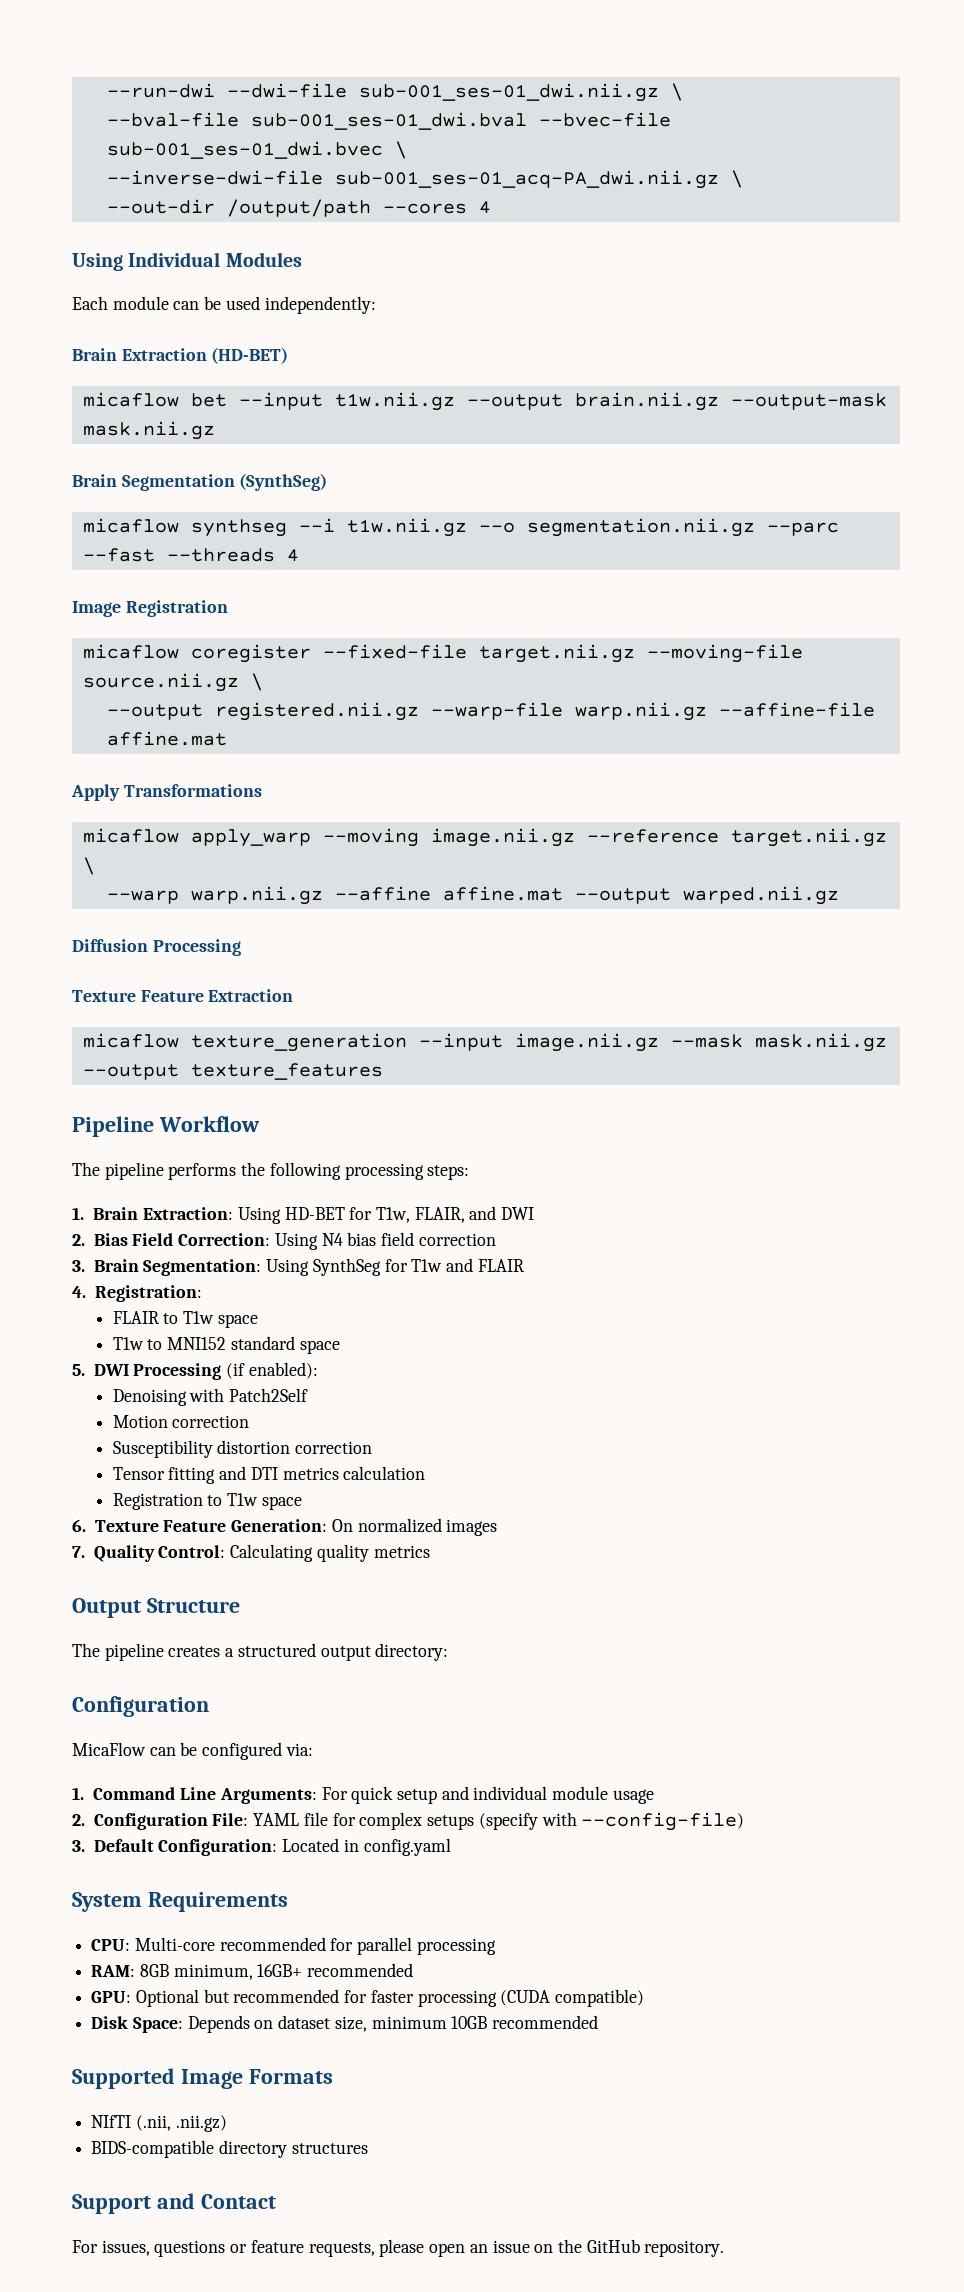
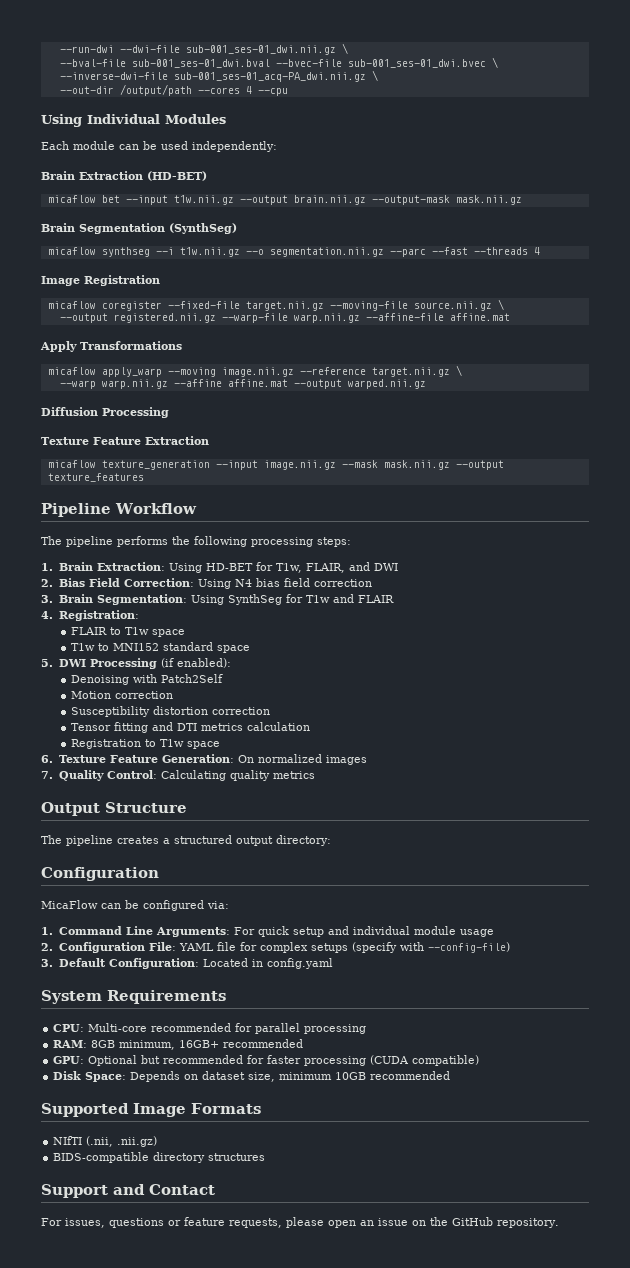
(491, 207) none -> [257,88,288,96] --cpu

